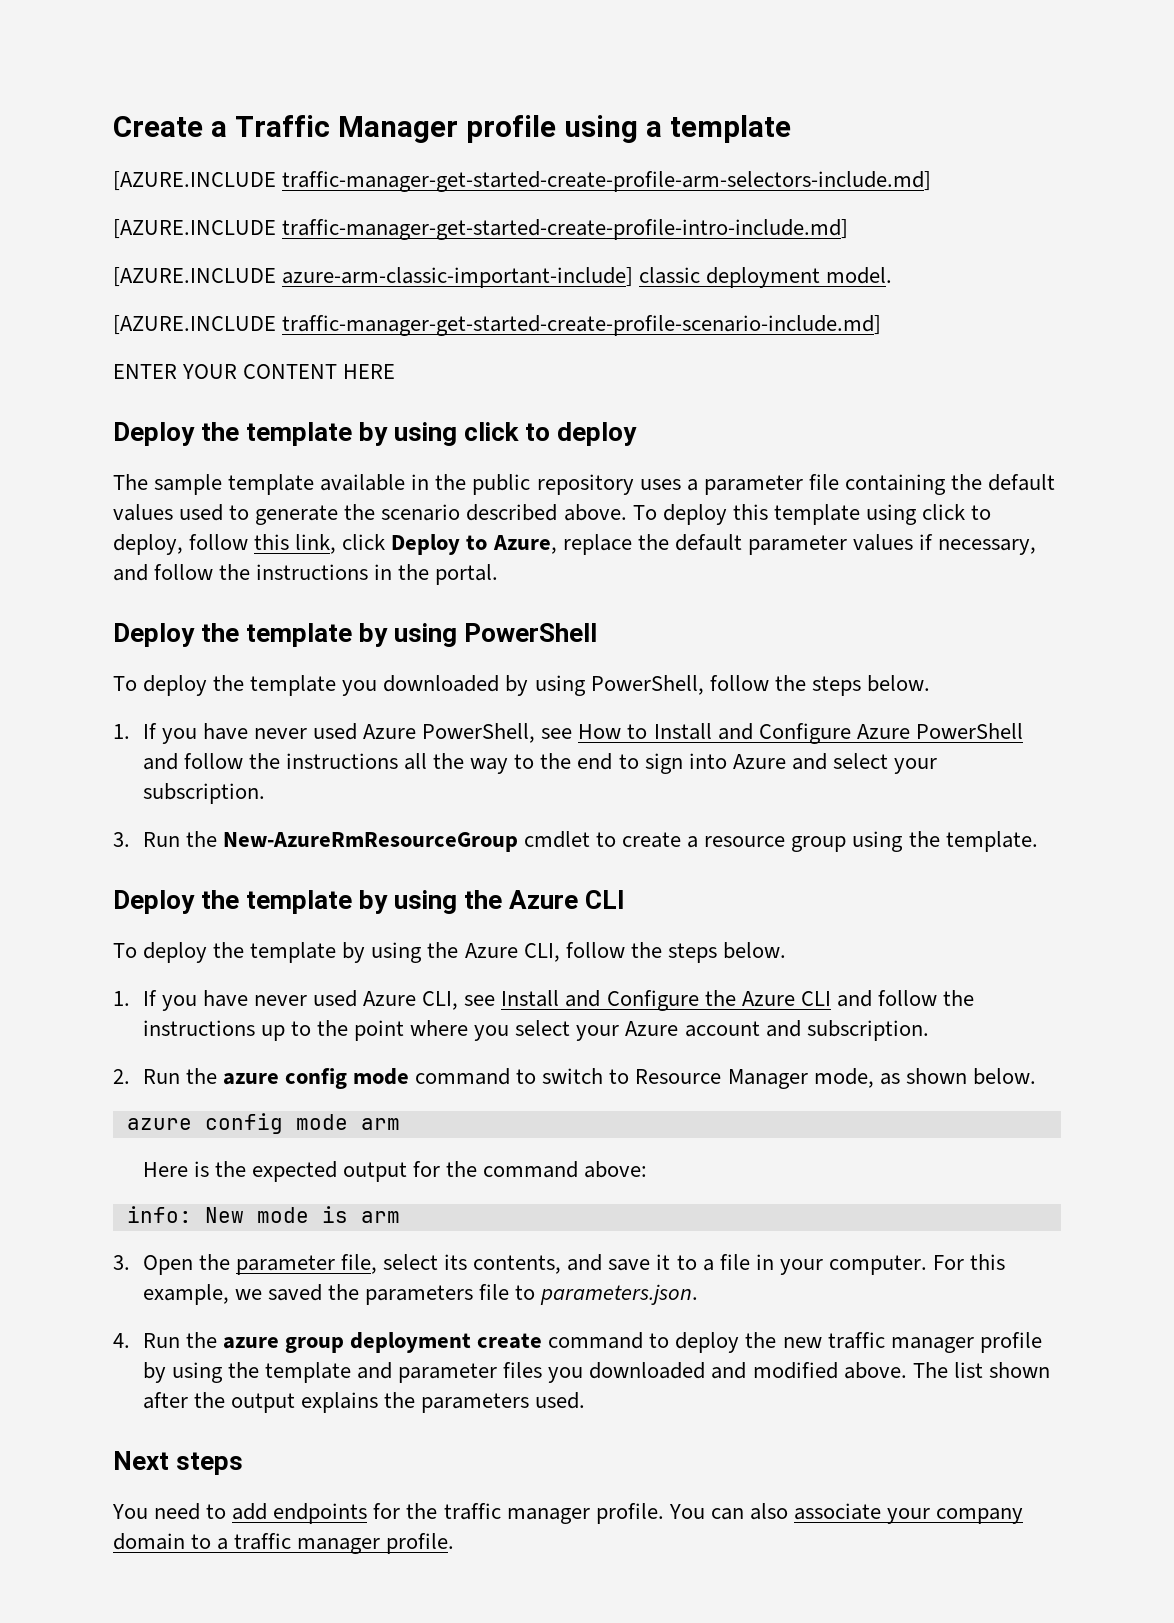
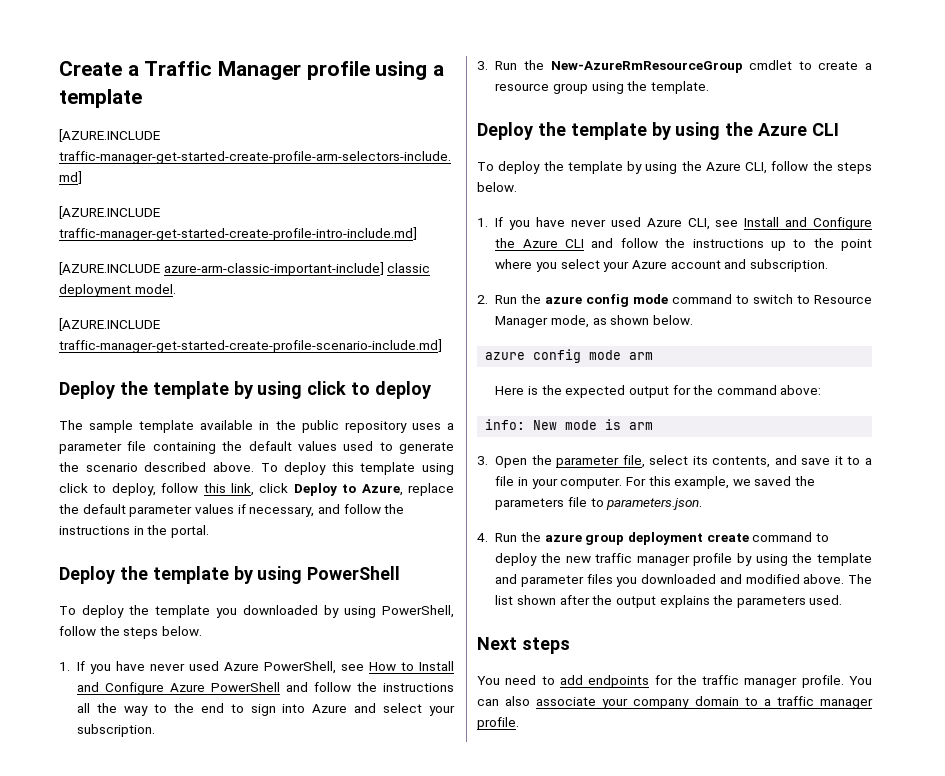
[113,364,396,379] // ENTER YOUR CONTENT HERE -> (442, 346) none

